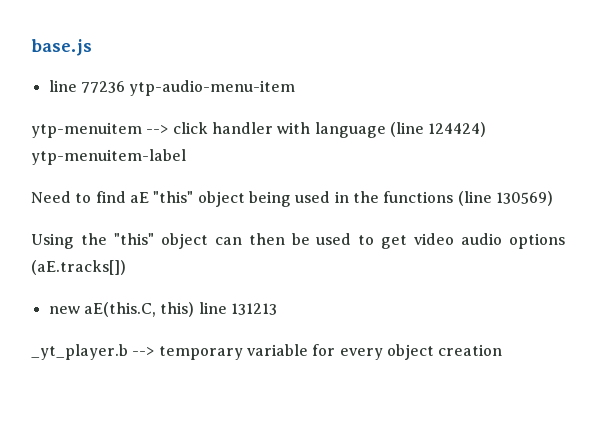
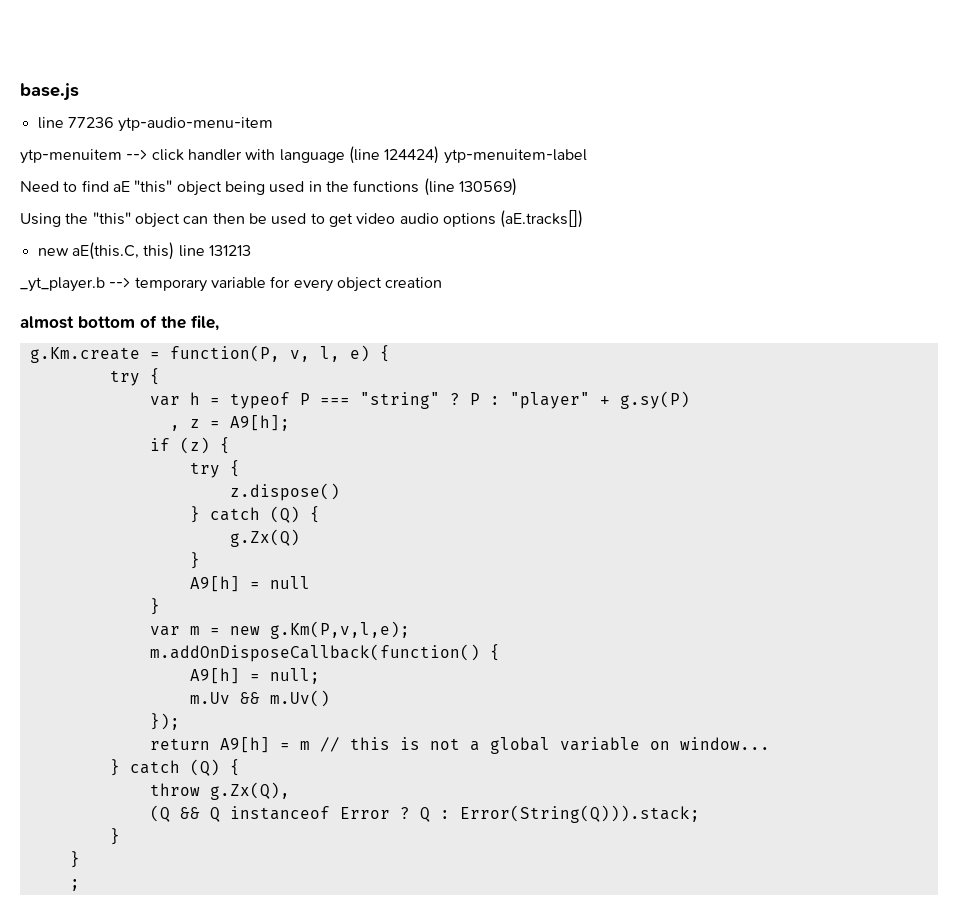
(503, 350) none -> [20,315,219,331] [29,345,390,363] [109,368,160,386] [149,391,690,409] [169,415,290,431] [149,437,230,454] [189,460,240,478] [229,483,340,501] [189,506,320,523] [229,529,300,547] [189,552,200,569] [189,576,310,592] [149,598,160,615] [149,621,410,639] [149,644,500,662] [189,668,320,684] [189,690,330,707] [149,713,180,730] [149,737,770,754] [109,759,240,776] [149,782,290,800] [149,805,700,823] [109,828,120,845] [69,851,80,868] [69,879,80,891] // almost bottom of the file, // g.Km.create = function(P, v, l, e) { // try { // var h = typeof P === "string" ? P : "player" + g.sy(P) // , z = A9[h]; // if (z) { // try { // z.dispose() // } catch (Q) { // g.Zx(Q) // } // A9[h] = null // } // var m = new g.Km(P,v,l,e); // m.addOnDisposeCallback(function() { // A9[h] = null; // m.Uv && m.Uv() // }); // return A9[h] = m // this is not a global variable on window... // } catch (Q) { // throw g.Zx(Q), // (Q && Q instanceof Error ? Q : Error(String(Q))).stack; // } // } // ;

